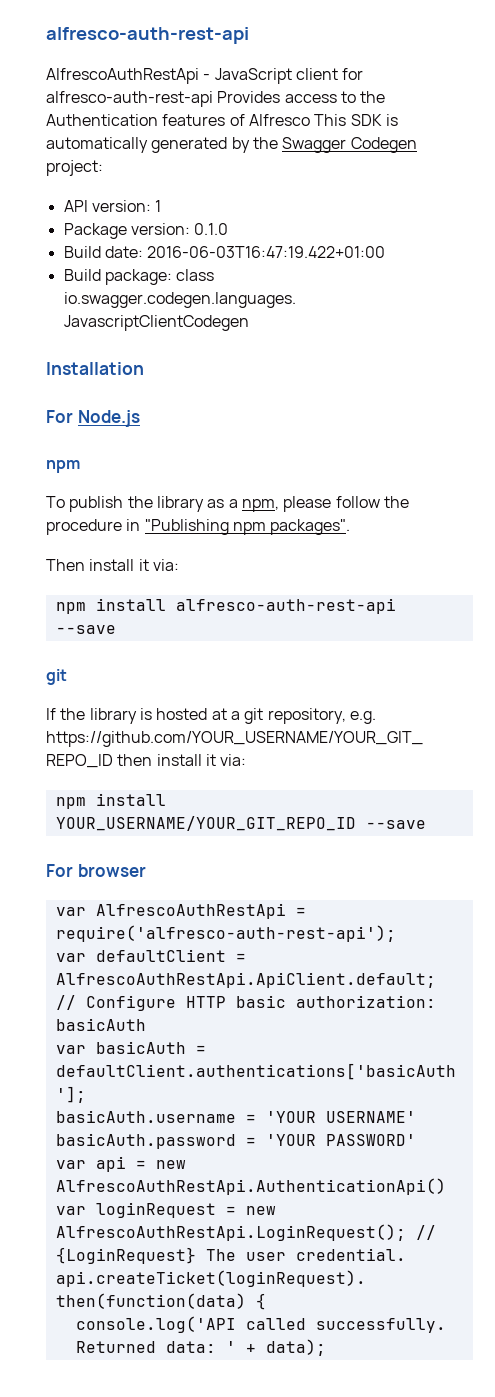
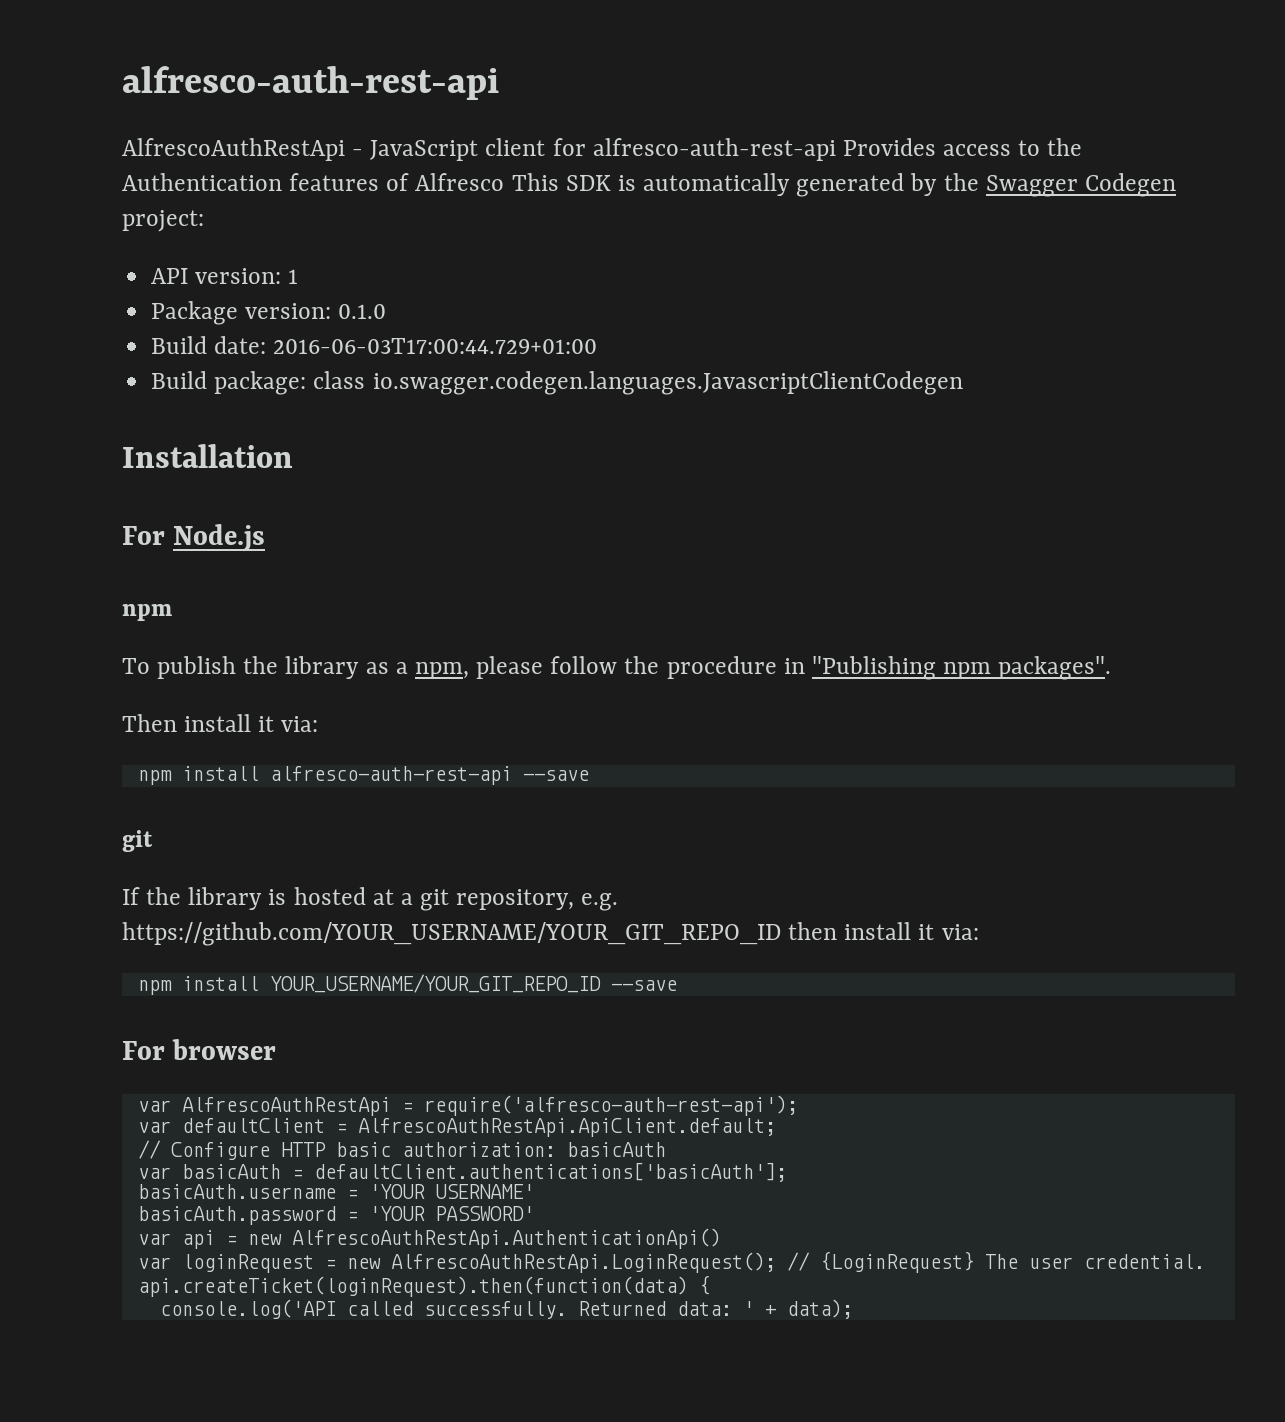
[147,246,386,258] 2016-06-03T16:47:19.422+01:00 -> [273,338,598,354] 2016-06-03T17:00:44.729+01:00

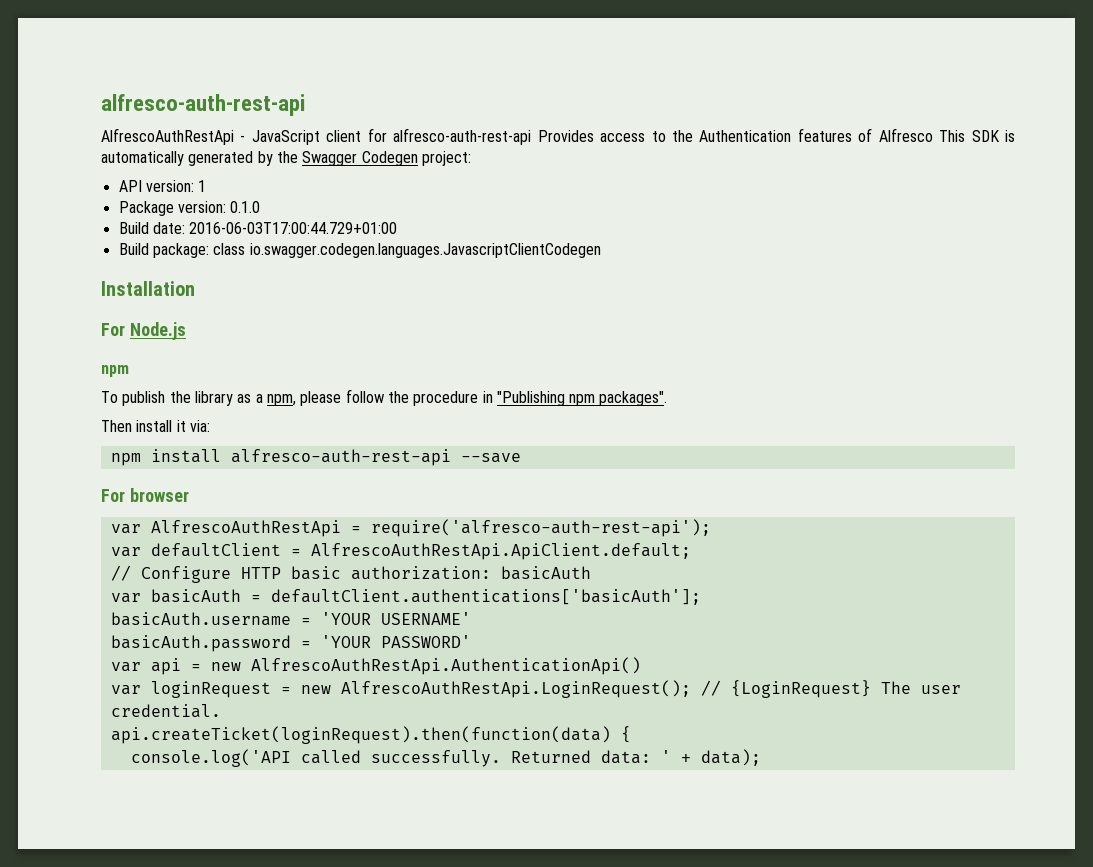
[122,830,153,852] [122,887,619,911] [122,922,979,946] [137,974,677,995] // git // If the library is hosted at a git repository, e.g. https://github.com/YOUR_USERNAME/YOUR_GIT_REPO_ID then install it via: // npm install YOUR_USERNAME/YOUR_GIT_REPO_ID --save -> (521, 458) none

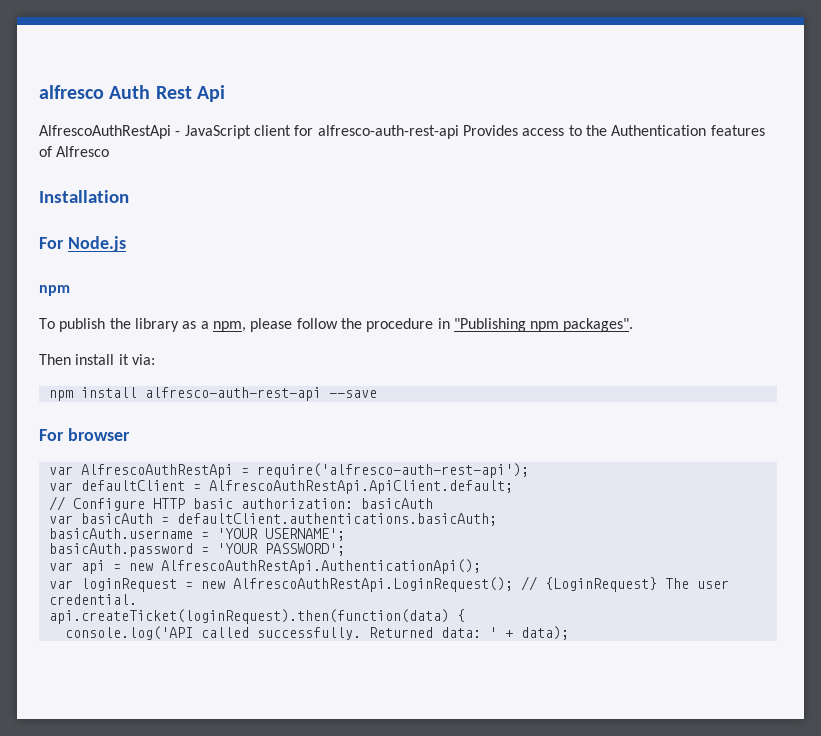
[101,94,305,116] alfresco-auth-rest-api -> [39,85,226,102] alfresco Auth Rest Api
[939,130,1015,142] [101,151,471,166] [118,180,207,192] [118,201,261,216] [118,222,398,234] [118,243,601,258] This SDK is automatically generated by the Swagger Codegen project: // API version: 1 // Package version: 0.1.0 // Build date: 2016-06-03T17:00:44.729+01:00 // Build package: class io.swagger.codegen.languages.JavascriptClientCodegen -> (110, 151) none
[270,589,701,605] defaultClient.authentications['basicAuth']; -> [176,513,497,526] defaultClient.authentications.basicAuth;
[380,612,471,625] USERNAME' -> [264,528,345,541] USERNAME';
[380,635,471,648] PASSWORD' -> [264,543,345,556] PASSWORD';
[250,657,641,675] AlfrescoAuthRestApi.AuthenticationApi() -> [160,559,481,574] AlfrescoAuthRestApi.AuthenticationApi();

